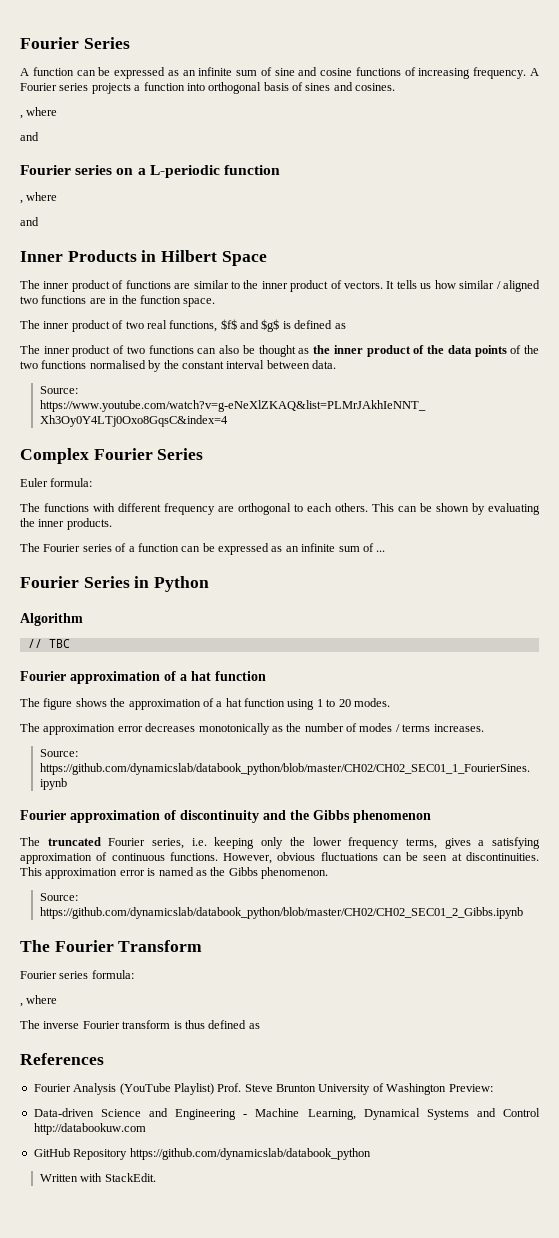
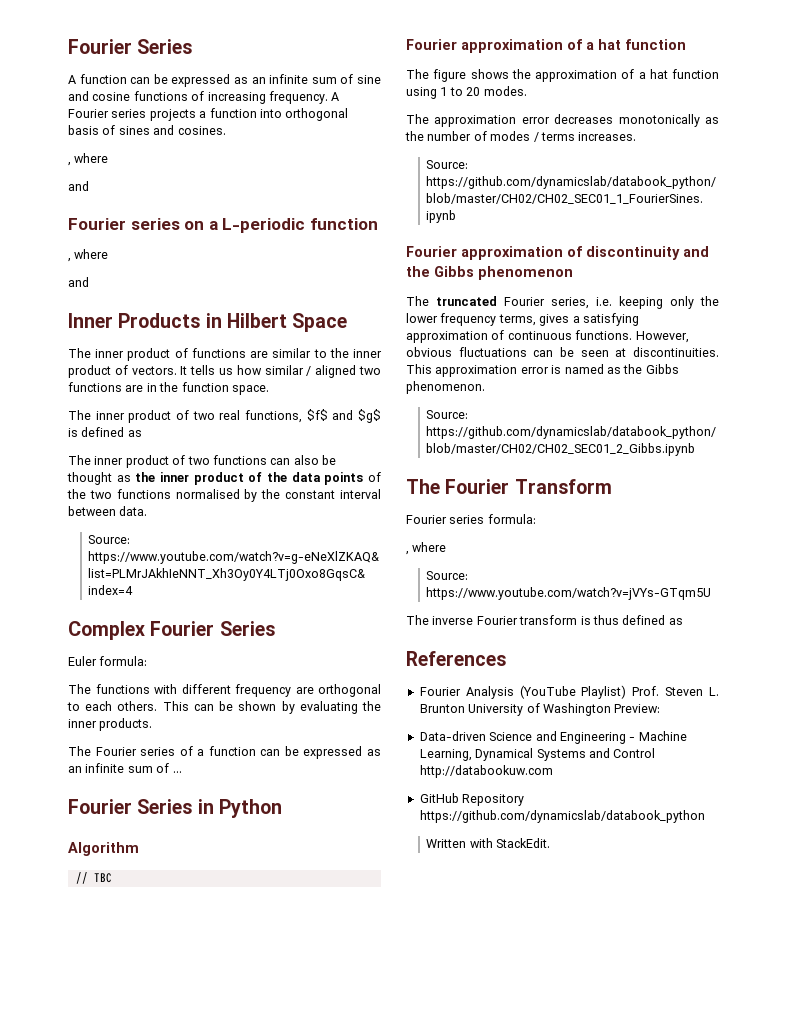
(58, 999) none -> [426,571,469,580] [426,587,712,600] // Source: https://www.youtube.com/watch?v=jVYs-GTqm5U
[244,1084,273,1092] Steve -> [665,687,719,696] Steven L.

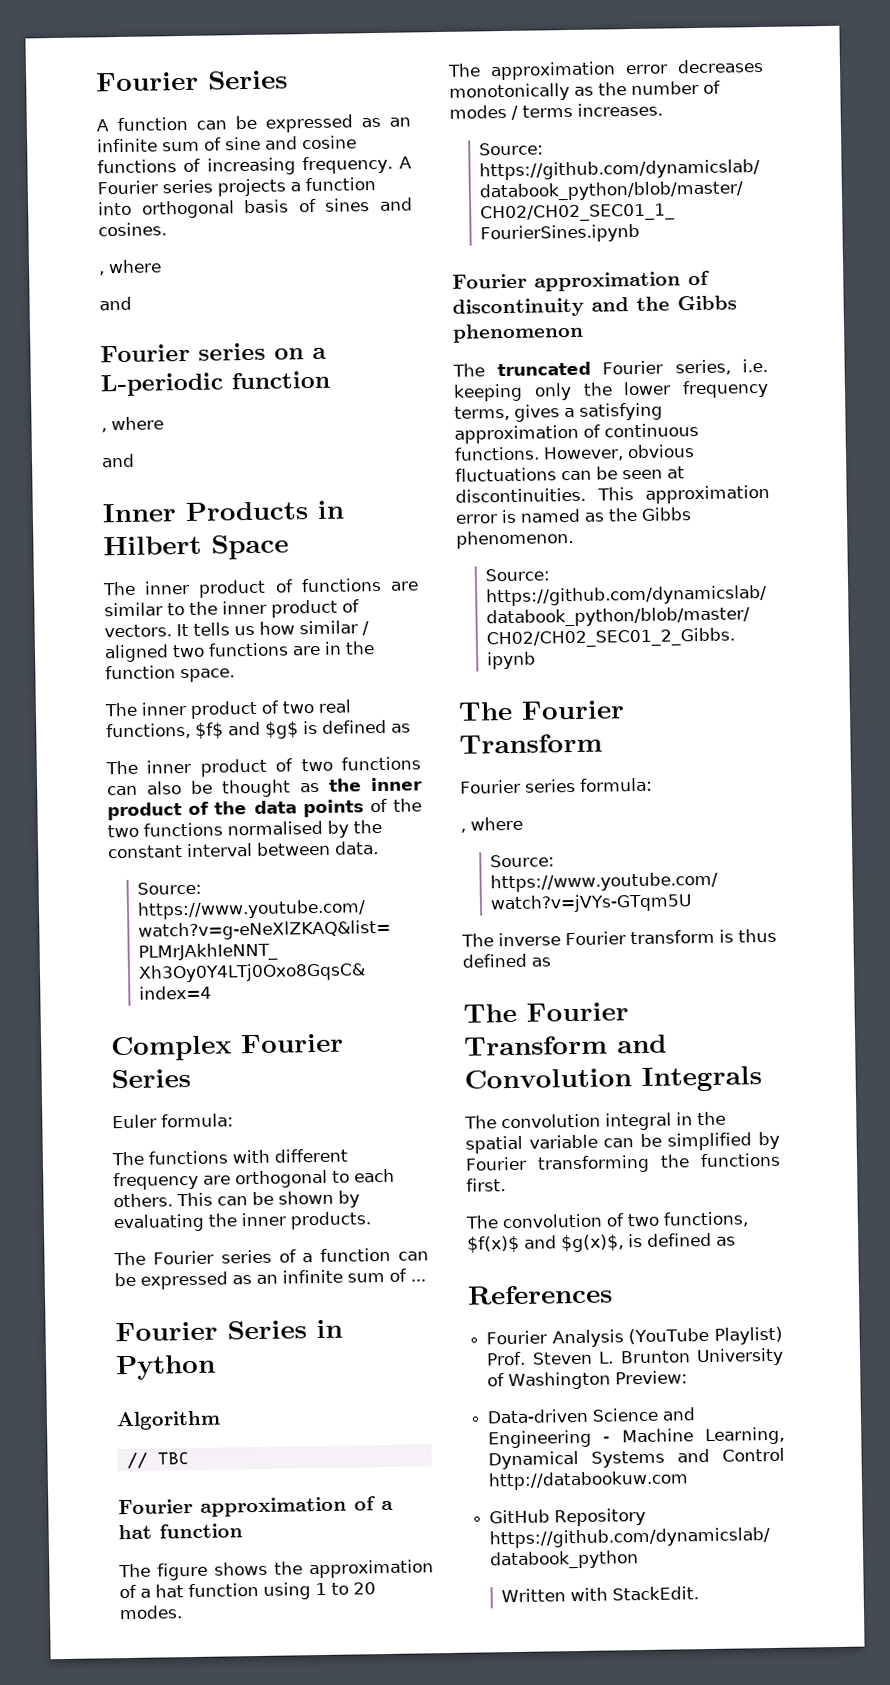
(683, 621) none -> [463,1002,629,1023] [464,1034,667,1056] [464,1066,762,1092] [464,1111,726,1131] [465,1131,780,1154] [465,1152,781,1174] [466,1178,506,1192] [465,1211,748,1229] [467,1232,736,1253] // The Fourier Transform and Convolution Integrals // The convolution integral in the spatial variable can be simplified by Fourier transforming the functions first. // The convolution of two functions, $f(x)$ and $g(x)$, is defined as

